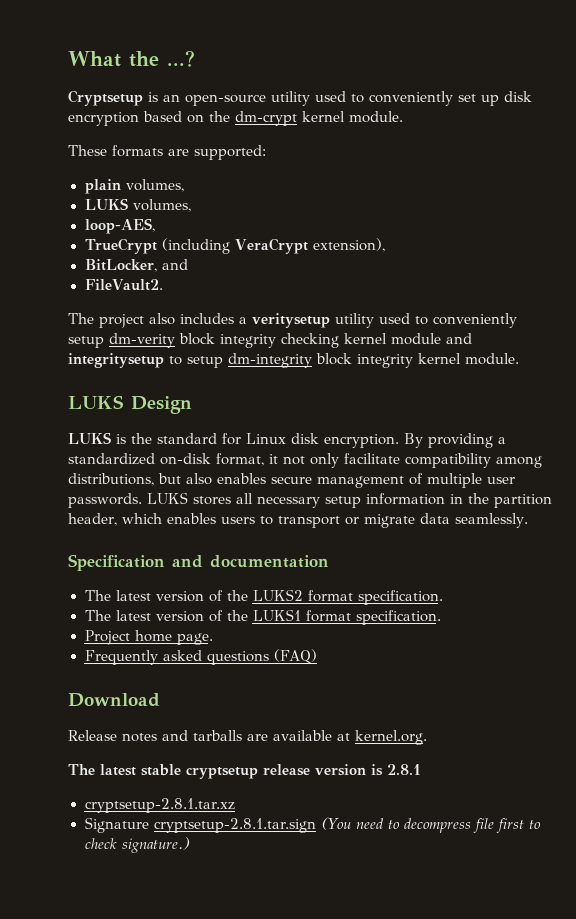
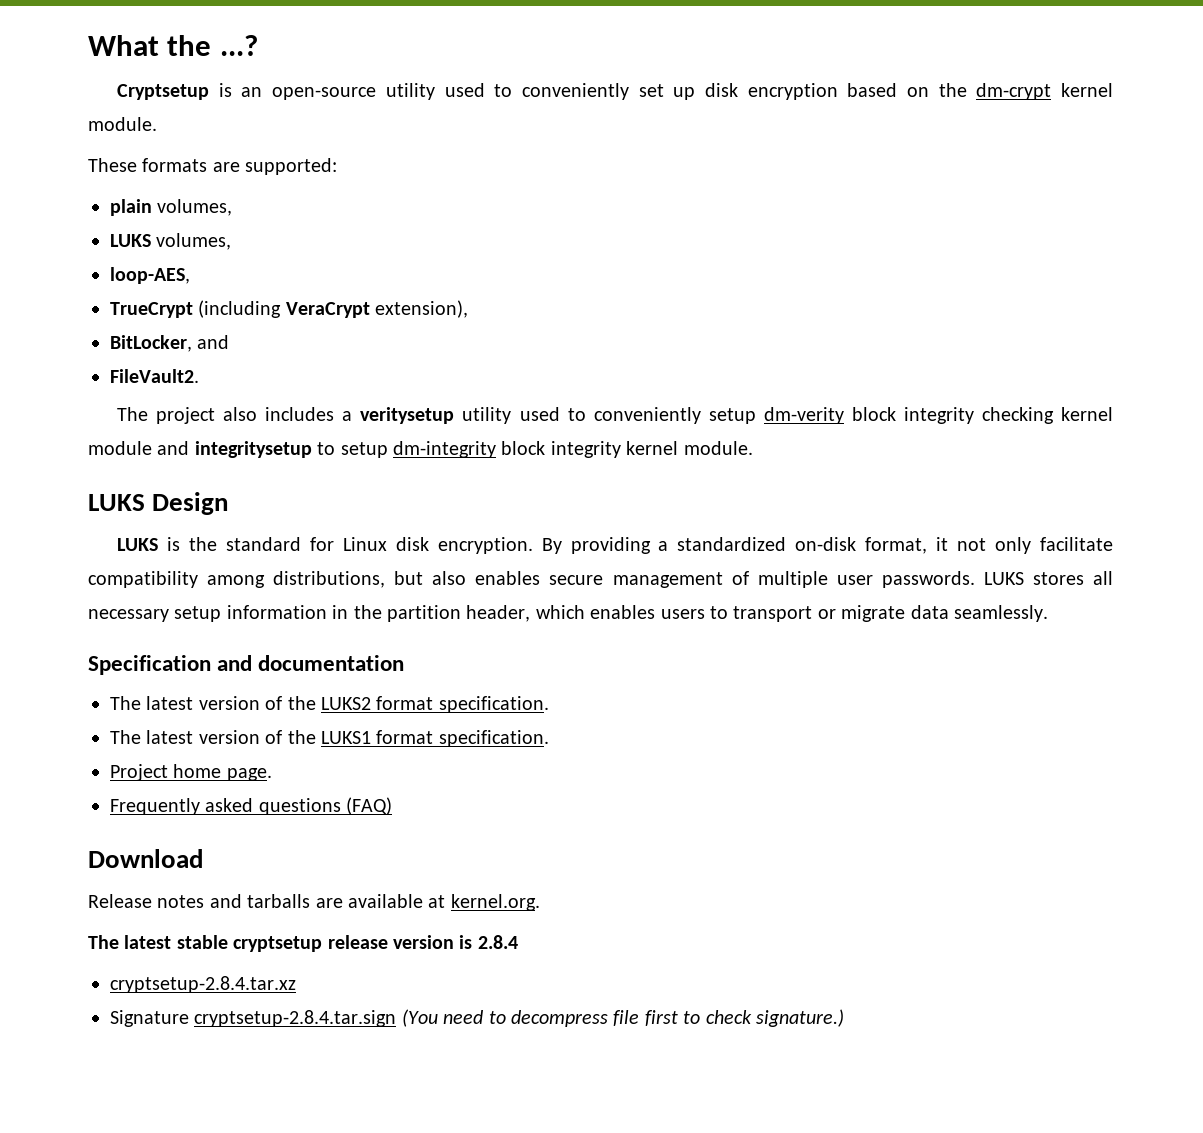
[387,764,421,775] [84,798,236,813] 2.8.1 // cryptsetup-2.8.1.tar.xz -> [477,935,518,949] [110,976,296,993] 2.8.4 // cryptsetup-2.8.4.tar.xz
[153,818,317,833] cryptsetup-2.8.1.tar.sign -> [194,1010,397,1027] cryptsetup-2.8.4.tar.sign

